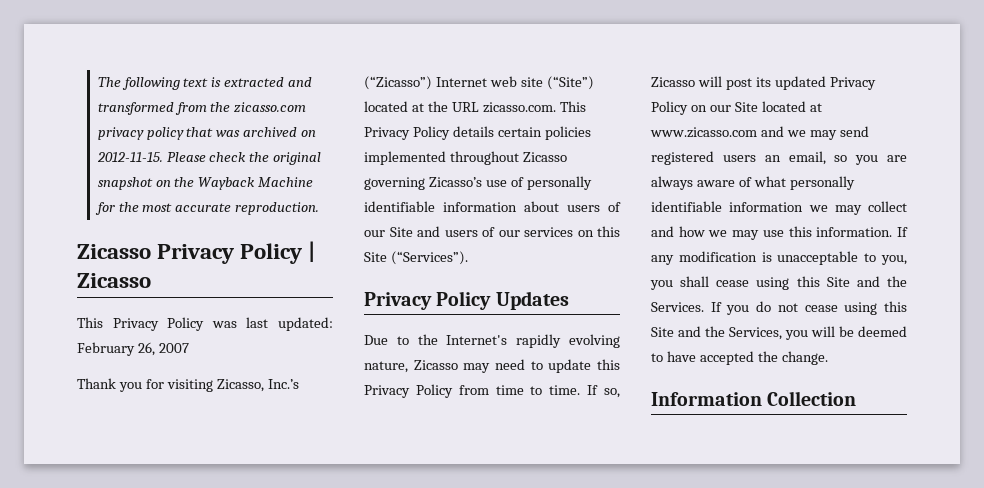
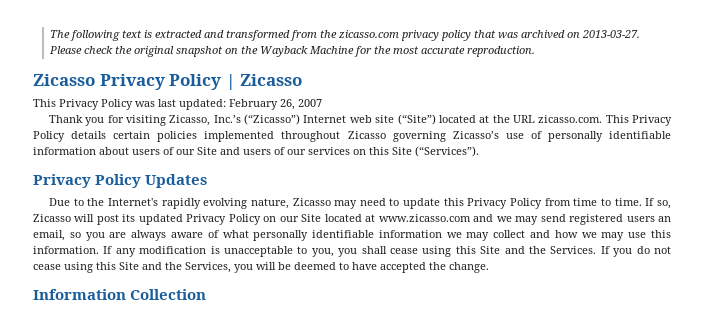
[96,152,163,162] 2012-11-15. -> [582,30,641,38] 2013-03-27.

